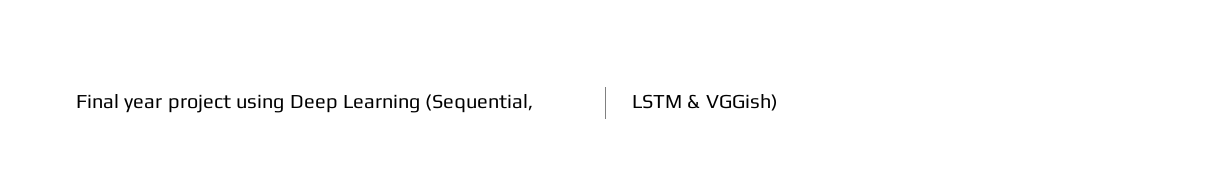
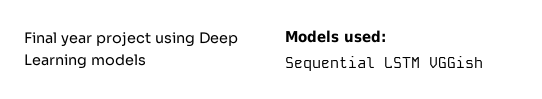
[425,94,778,113] (Sequential, LSTM & VGGish) -> [90,54,146,66] [285,30,386,43] [285,56,483,71] models // Models used: // Sequential LSTM VGGish

